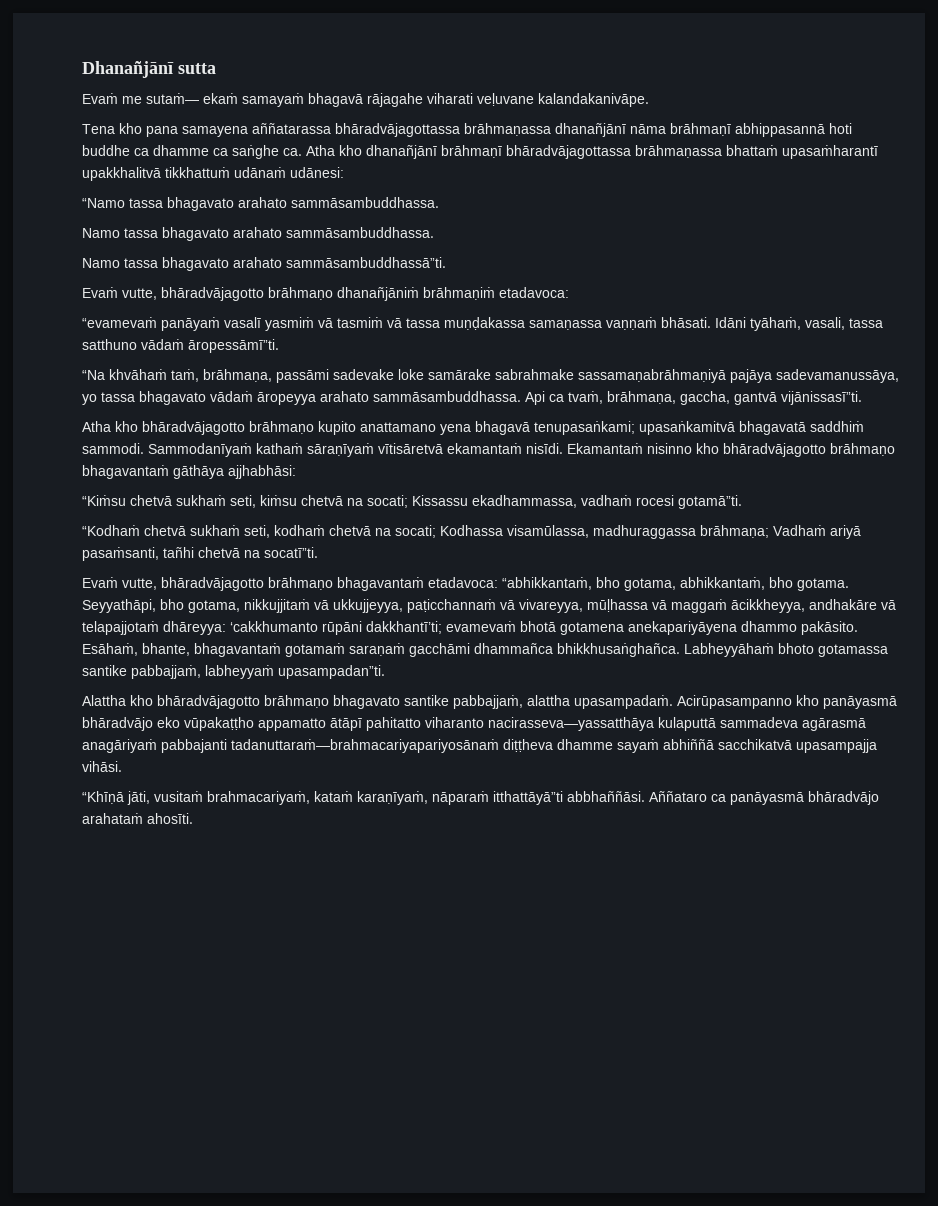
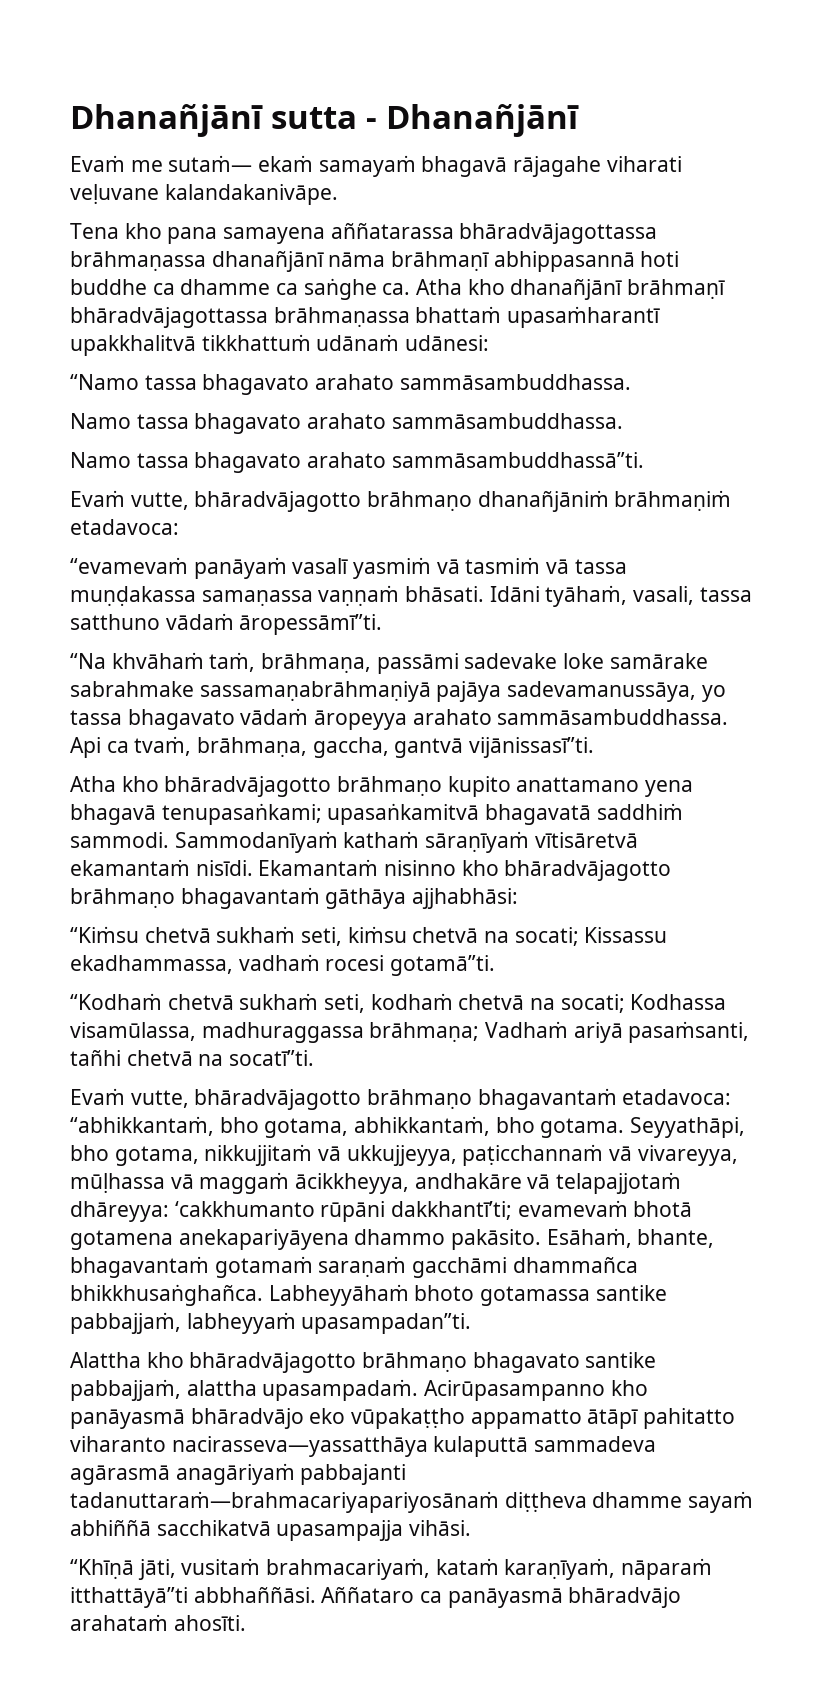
(216, 68) none -> [366,104,579,137] - Dhanañjānī

